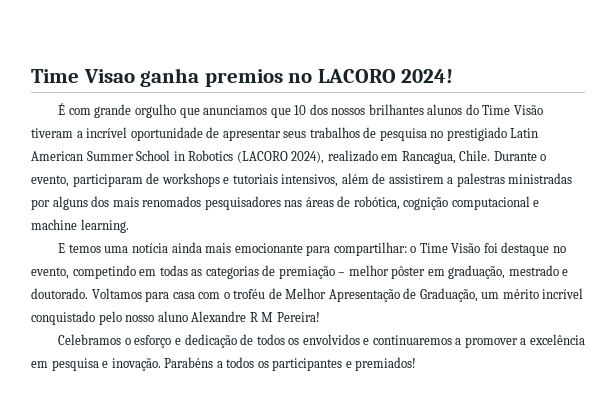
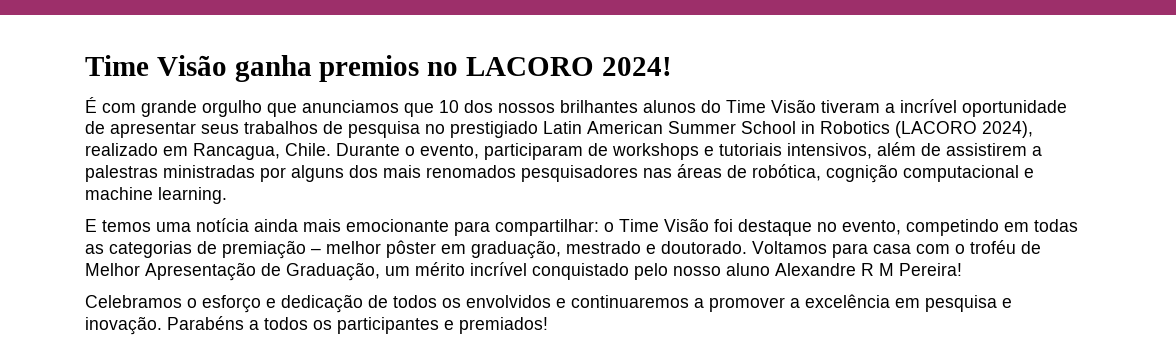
[31,69,135,83] Time Visao -> [85,55,227,76] Time Visão

